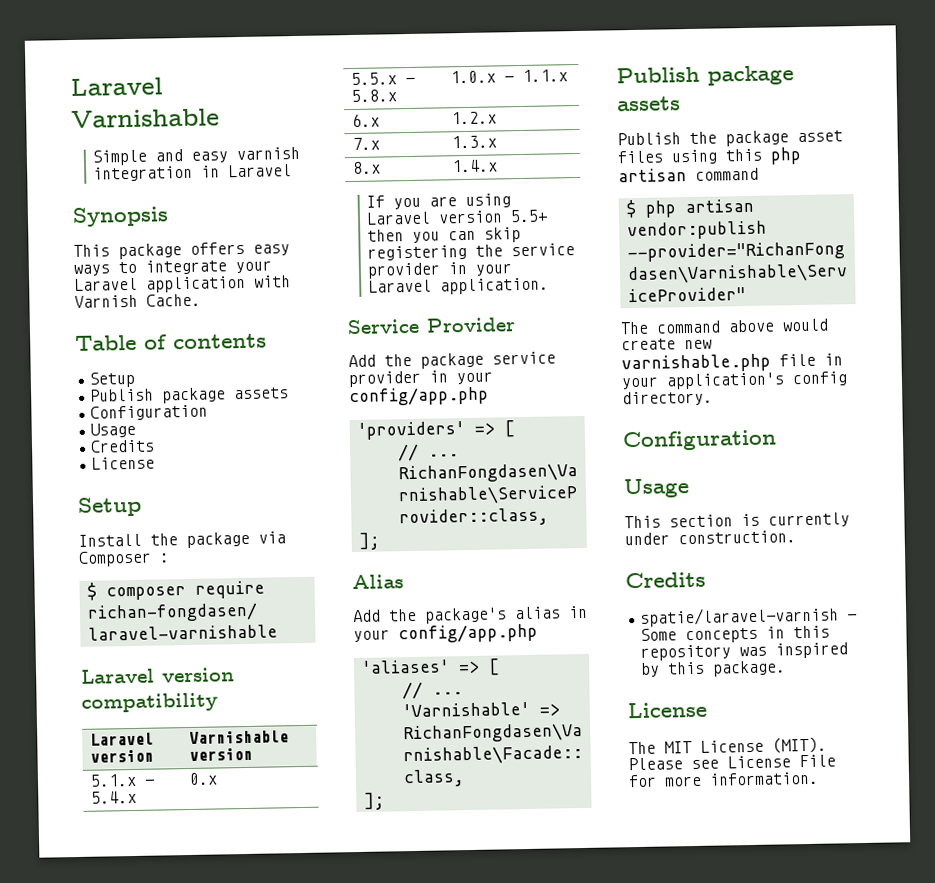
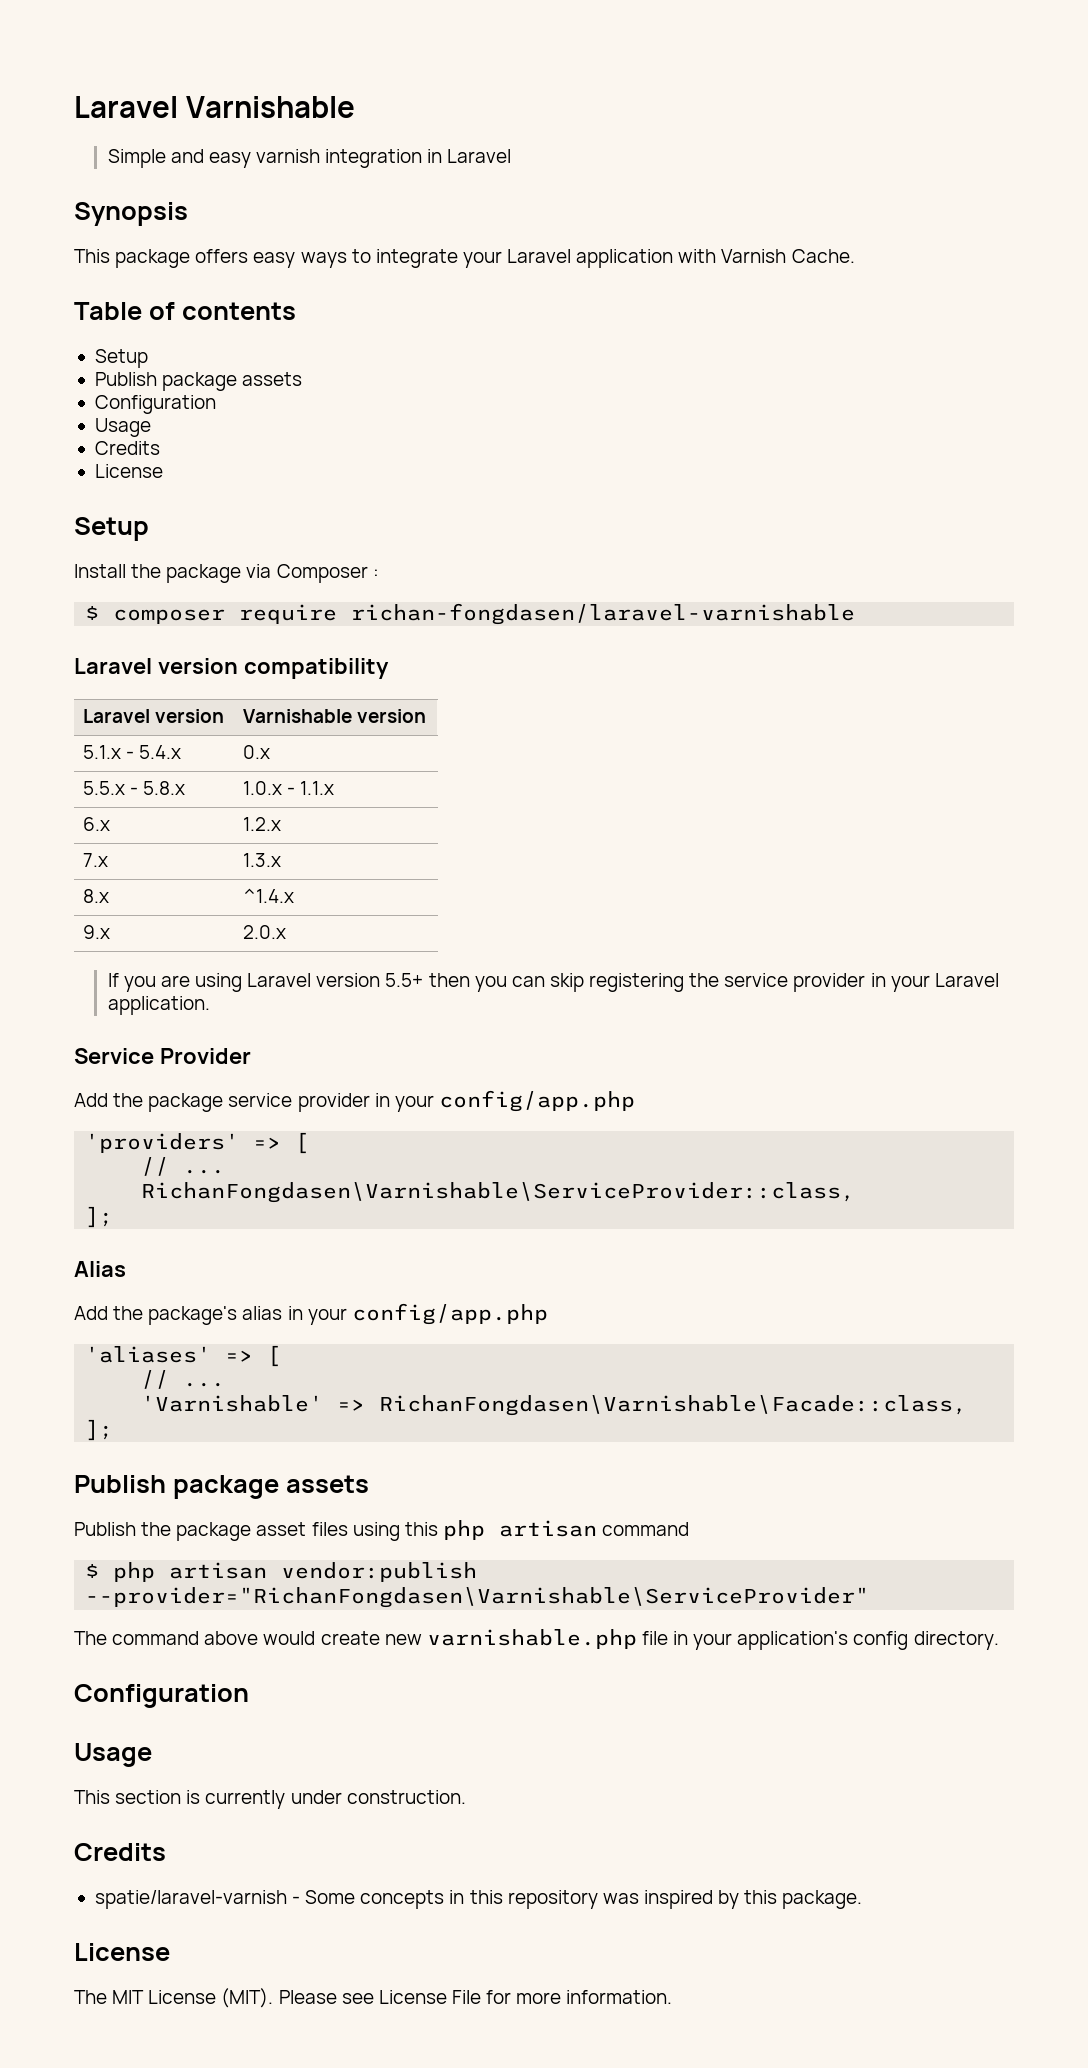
[451,159,499,173] 1.4.x -> [242,888,294,903] [82,925,110,939] [242,925,286,939] ^1.4.x // 9.x | 2.0.x

